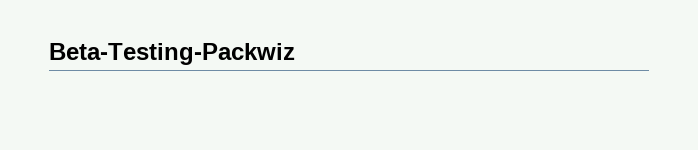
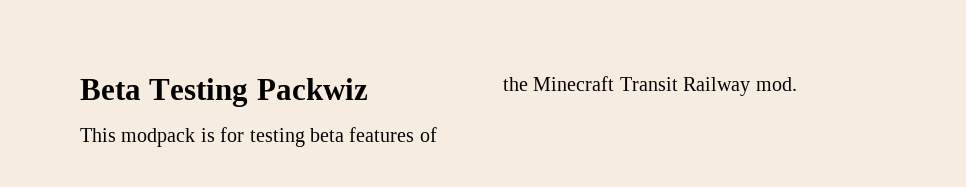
[49,43,295,65] Beta-Testing-Packwiz -> [80,78,368,107] [80,127,437,147] [503,76,797,96] Beta Testing Packwiz // This modpack is for testing beta features of the Minecraft Transit Railway mod.

